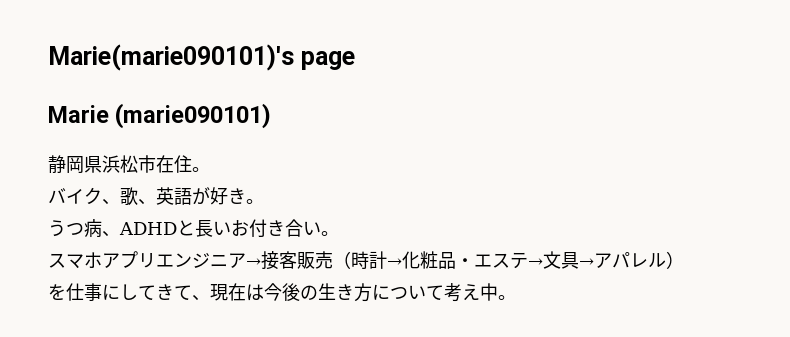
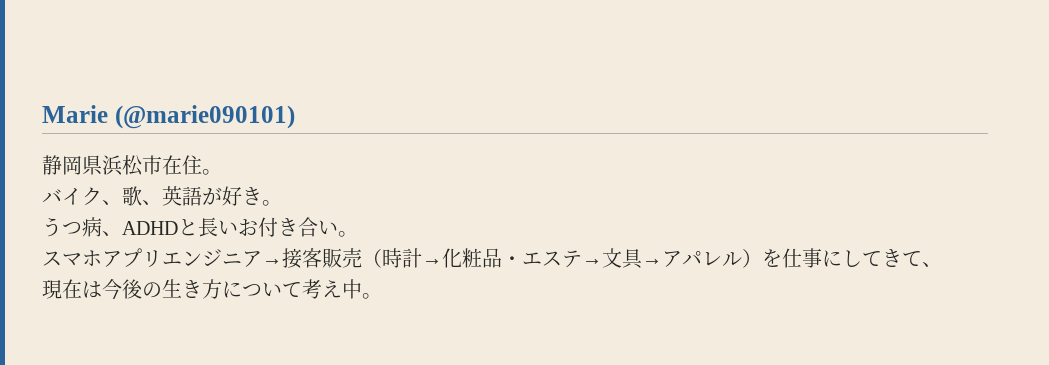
[48,44,355,71] [48,103,272,129] Marie(marie090101)'s page // Marie (marie090101) -> [42,105,295,129] Marie (@marie090101)
(210, 298) none -> (942, 264) //

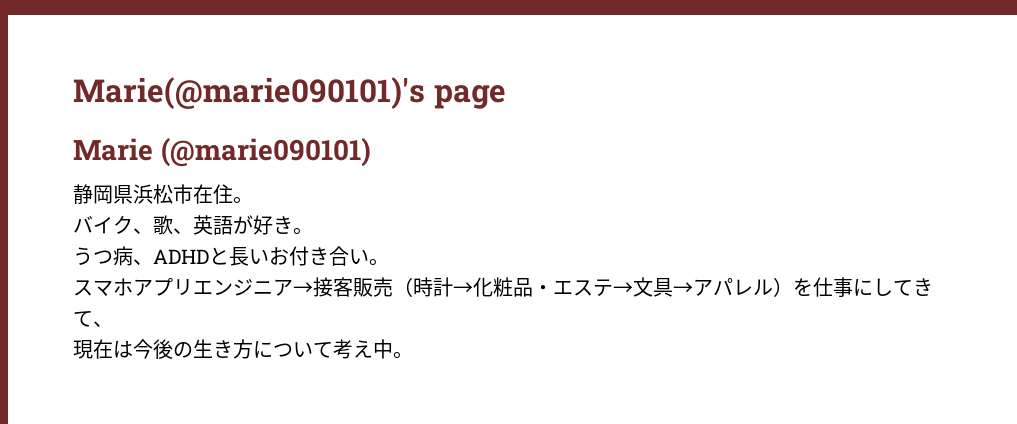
(42, 114) none -> [73,77,506,109] Marie(@marie090101)'s page //

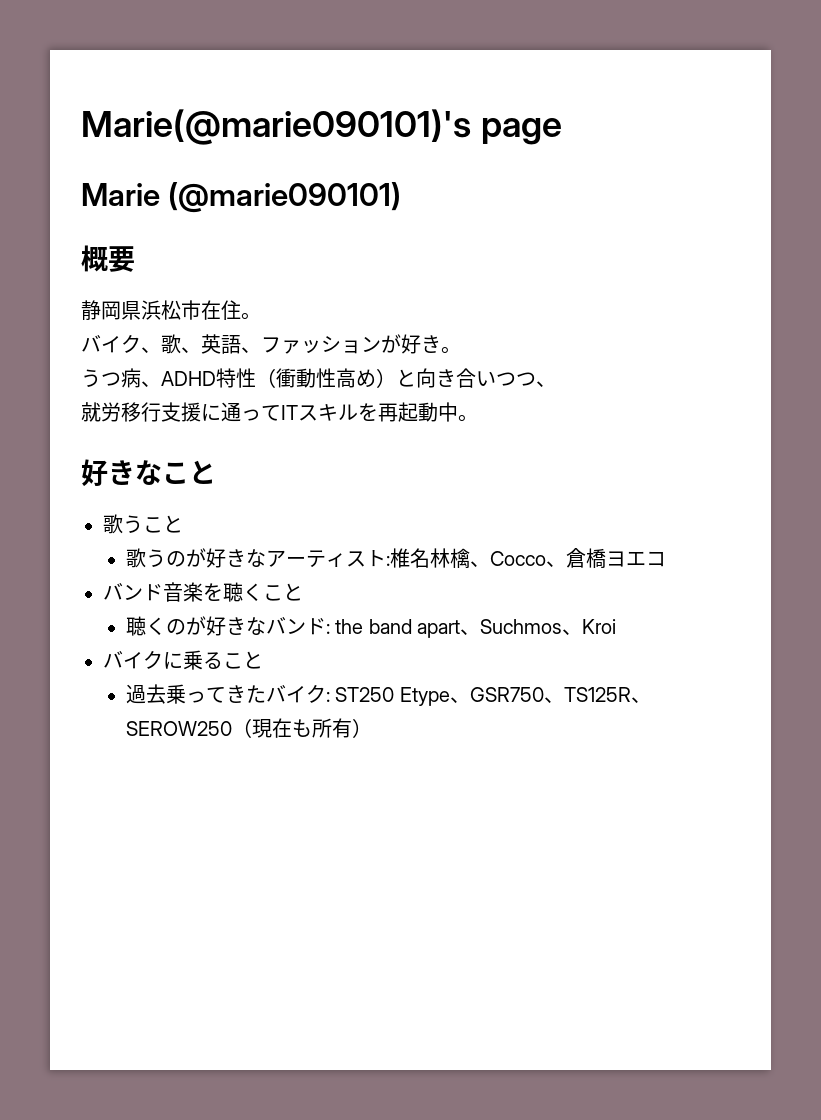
(371, 152) none -> [81,245,135,272] // 概要
(233, 225) none -> [241,336,381,354] 、ファッション
[209,246,389,266] [73,277,933,297] [73,311,113,327] [73,339,413,359] と長いお付き合い。 // スマホアプリエンジニア→接客販売（時計→化粧品・エステ→文具→アパレル）を仕事にしてきて、 // 現在は今後の生き方について考え中。 -> [216,368,556,388] [81,402,478,422] [81,459,216,487] [103,514,183,534] [126,548,667,569] [103,582,303,602] [126,616,617,638] [103,650,263,670] [126,684,651,706] [126,718,373,738] 特性（衝動性高め）と向き合いつつ、 // 就労移行支援に通ってITスキルを再起動中。 // 好きなこと // 歌うこと // 歌うのが好きなアーティスト:椎名林檎、Cocco、倉橋ヨエコ // バンド音楽を聴くこと // 聴くのが好きなバンド: the band apart、Suchmos、Kroi // バイクに乗ること // 過去乗ってきたバイク: ST250 Etype、GSR750、TS125R、SEROW250（現在も所有）

